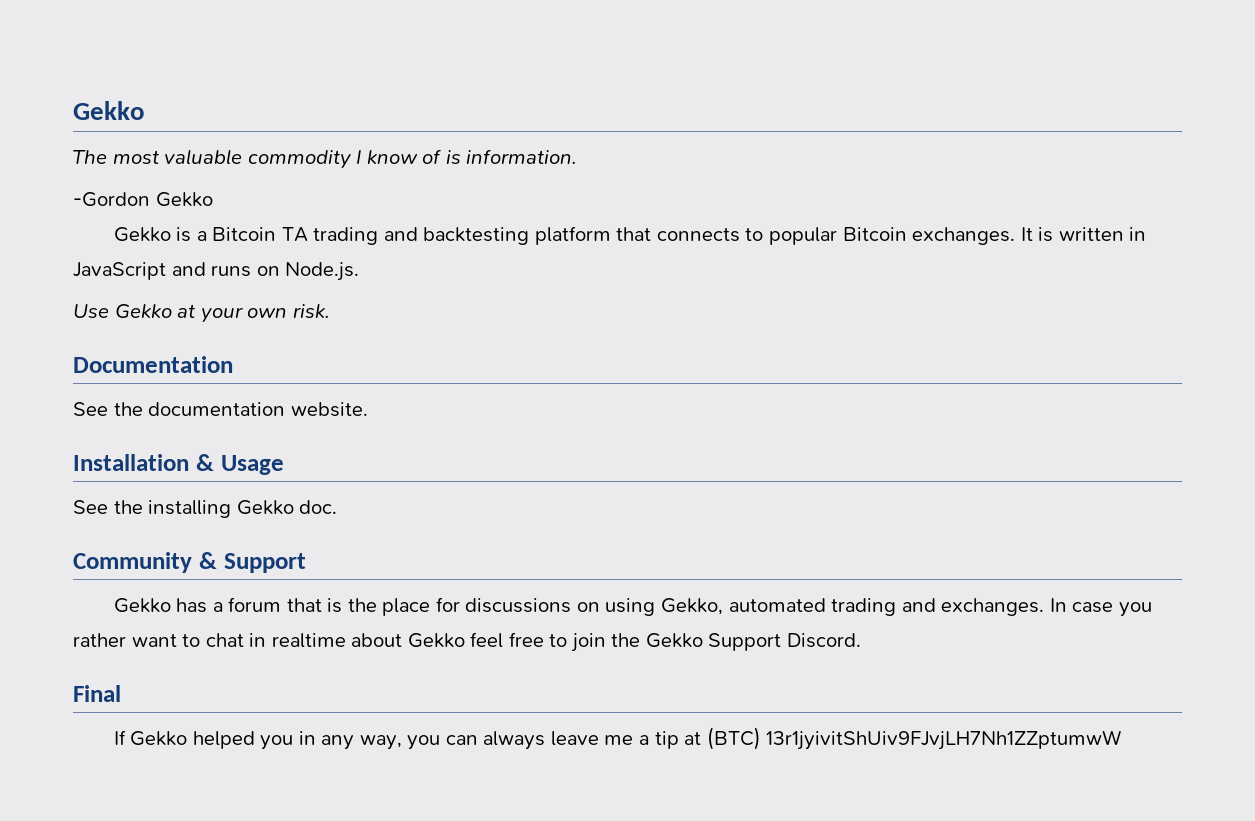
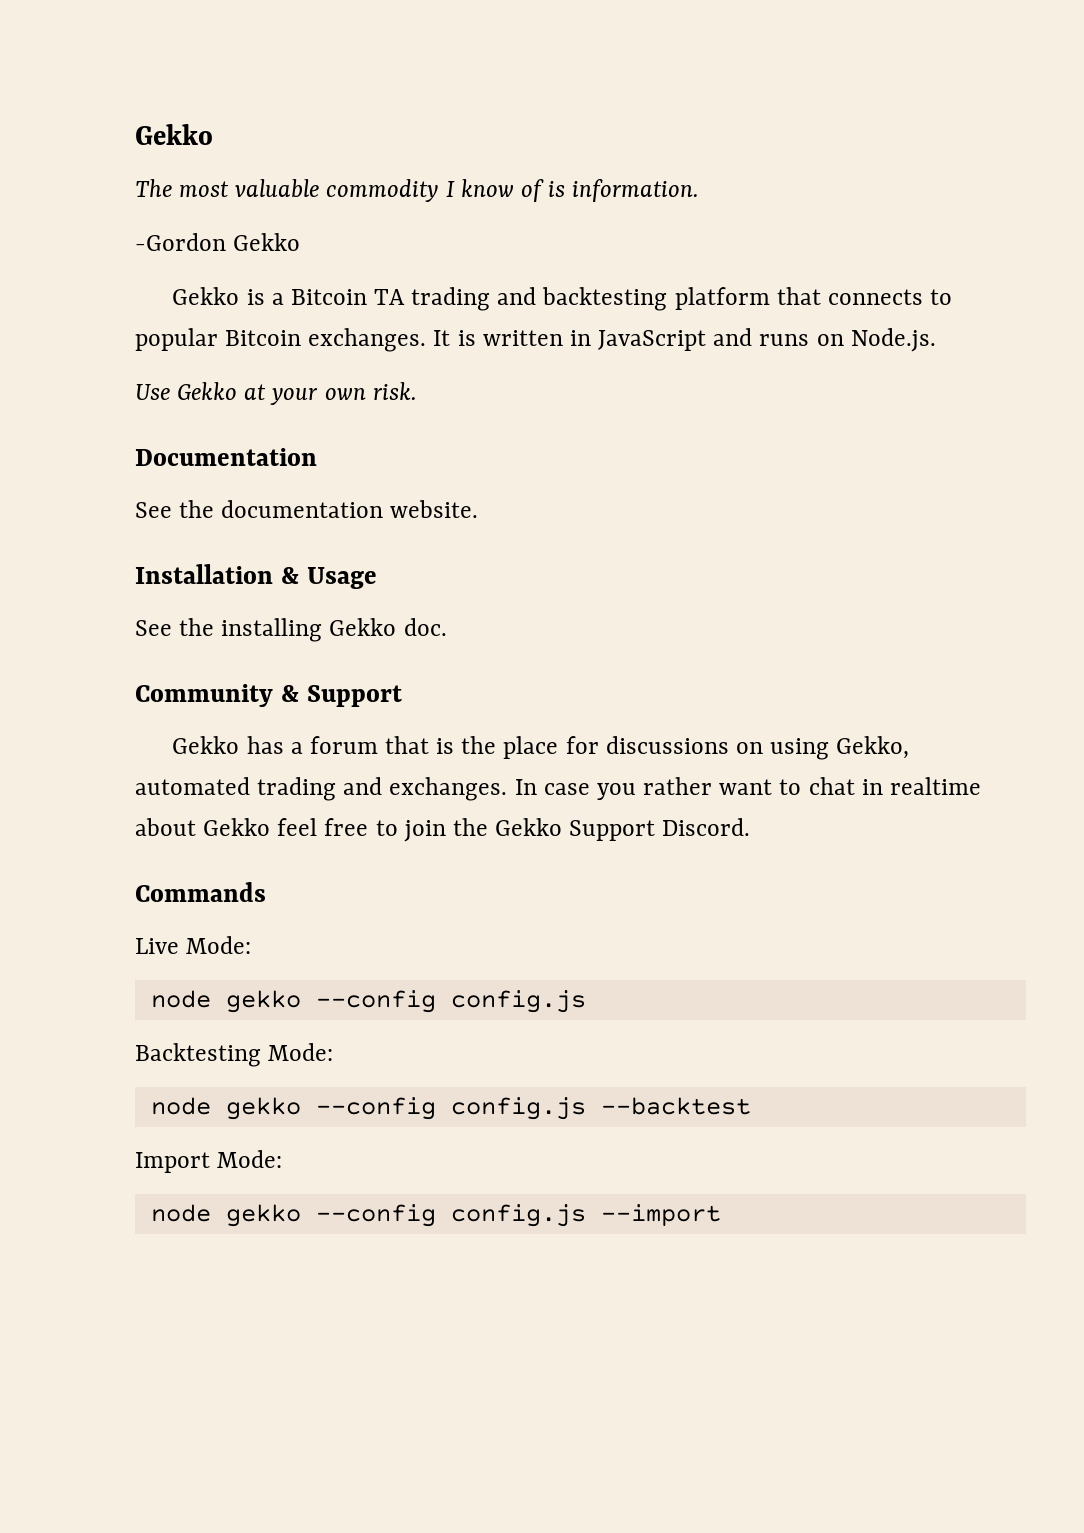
[73,685,121,702] [113,727,1122,750] Final // If Gekko helped you in any way, you can always leave me a tip at (BTC) 13r1jyivitShUiv9FJvjLH7Nh1ZZptumwW -> [135,882,266,902] [135,936,252,954] [150,990,586,1013] [135,1043,334,1067] [150,1097,751,1120] [135,1150,283,1173] [150,1204,721,1227] Commands // Live Mode: // node gekko --config config.js // Backtesting Mode: // node gekko --config config.js --backtest // Import Mode: // node gekko --config config.js --import

